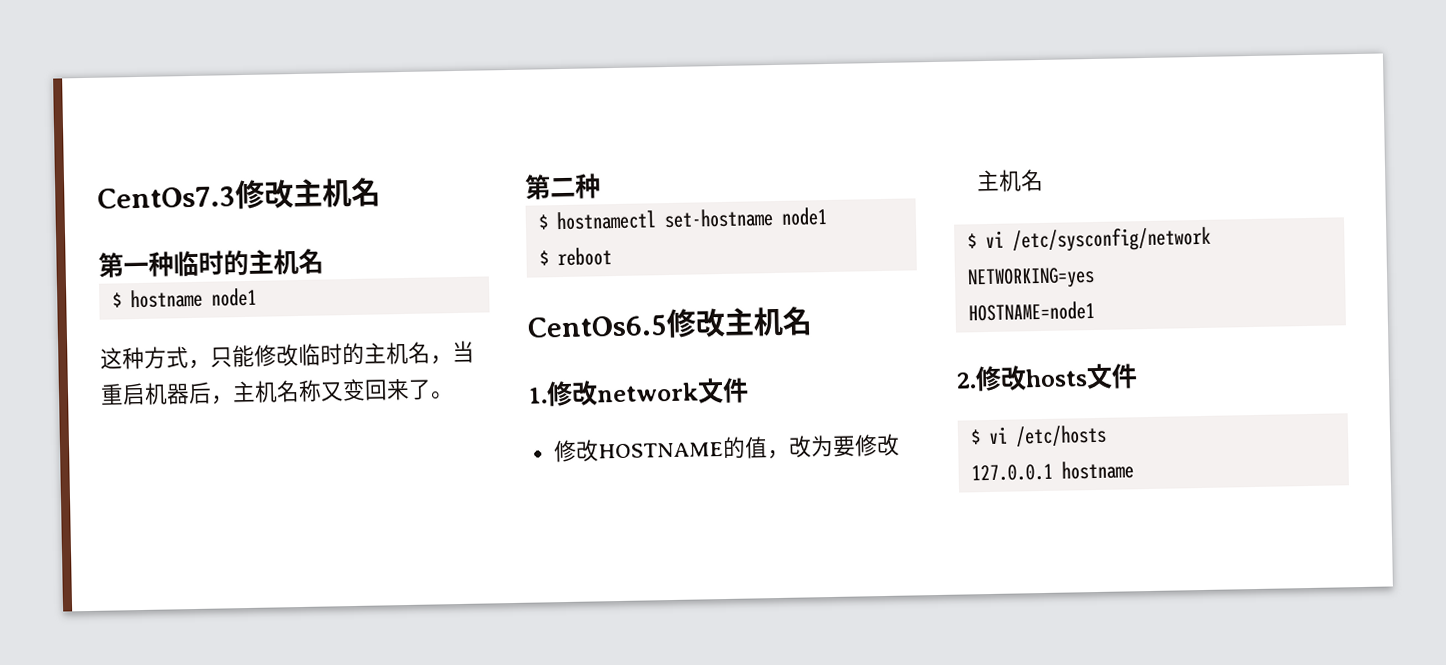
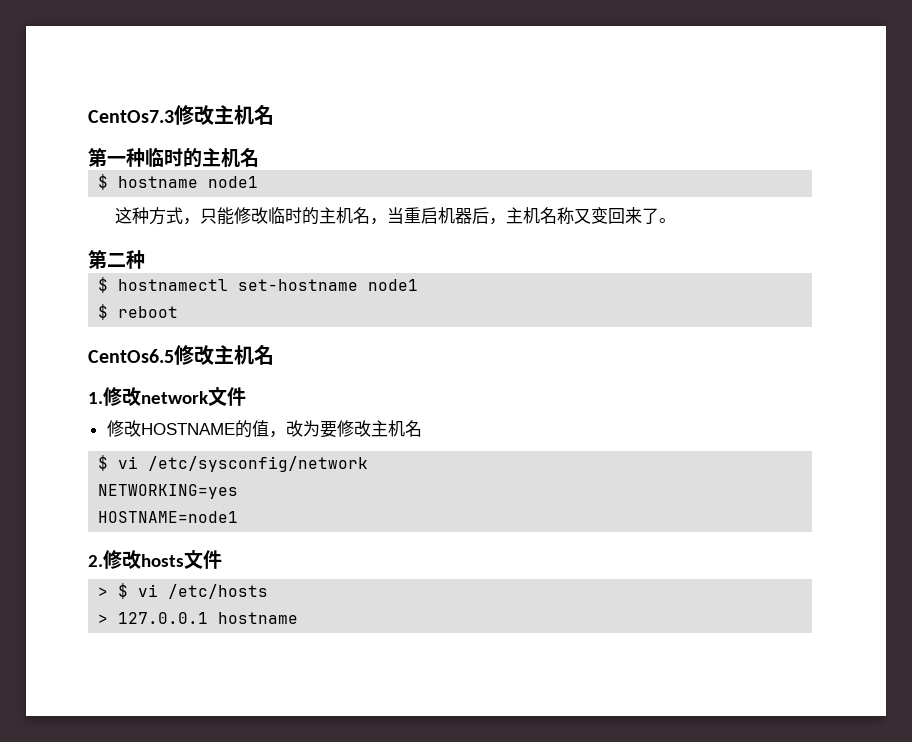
(1138, 376) none -> [98,587,109,597] >
(1107, 435) none -> [98,614,109,624] >

